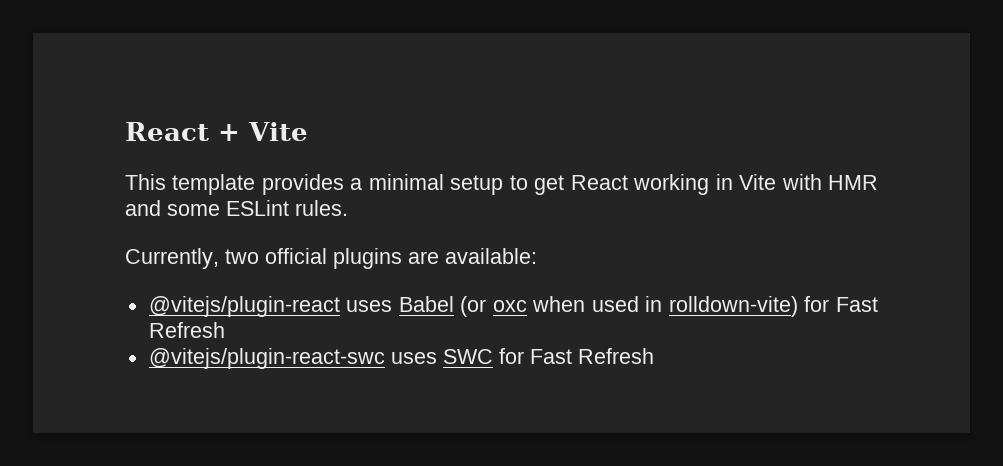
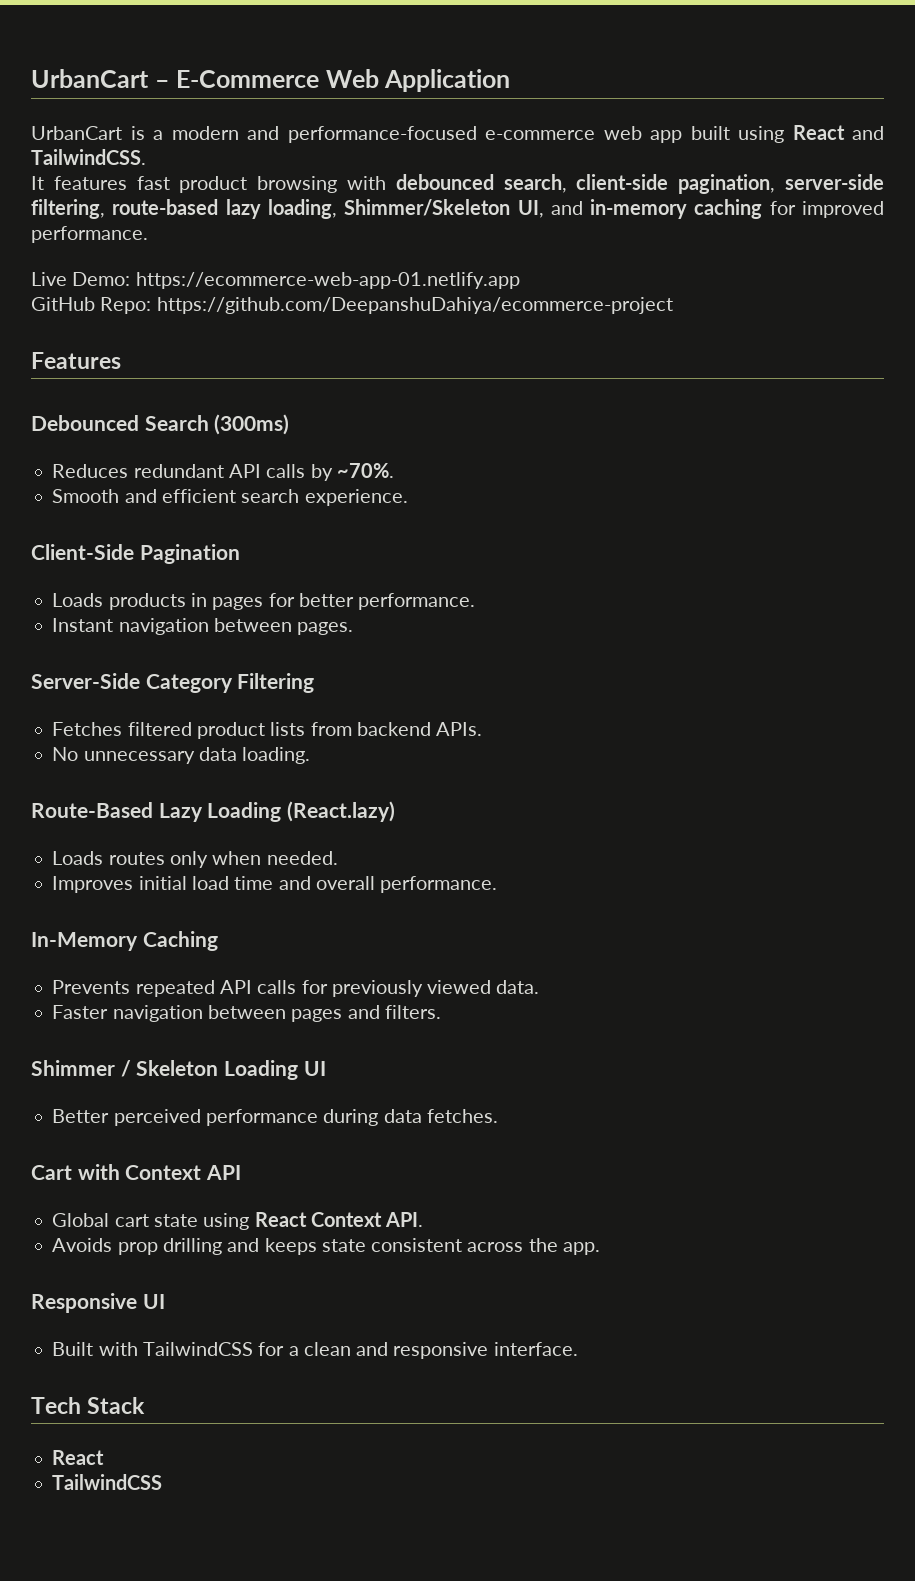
[125,122,308,141] [125,174,878,195] [125,200,348,216] [125,248,537,269] [148,296,878,317] [148,322,225,338] [148,348,654,369] React + Vite // This template provides a minimal setup to get React working in Vite with HMR and some ESLint rules. // Currently, two official plugins are available: // @vitejs/plugin-react uses Babel (or oxc when used in rolldown-vite) for Fast Refresh // @vitejs/plugin-react-swc uses SWC for Fast Refresh -> [31,69,511,92] [31,125,884,143] [31,149,146,165] [31,174,884,194] [31,199,884,219] [31,226,148,243] [31,272,520,289] [31,297,673,314] [31,352,121,369] [31,414,290,435] [52,463,394,481] [52,489,408,506] [31,544,240,564] [52,593,476,610] [52,618,354,635] [31,673,315,693] [52,722,483,739] [52,747,311,764] [31,801,396,822] [52,851,338,868] [52,876,498,893] [31,931,218,951] [52,980,540,997] [52,1005,441,1022] [31,1060,326,1080] [52,1109,498,1126] [31,1164,242,1180] [52,1212,424,1230] [52,1238,600,1255] [31,1293,165,1313] [52,1342,578,1359] [31,1397,146,1414] [52,1450,105,1465] [52,1474,163,1490] UrbanCart – E-Commerce Web Application // UrbanCart is a modern and performance-focused e-commerce web app built using React and TailwindCSS. // It features fast product browsing with debounced search, client-side pagination, server-side filtering, route-based lazy loading, Shimmer/Skeleton UI, and in-memory caching for improved performance. // Live Demo: https://ecommerce-web-app-01.netlify.app // GitHub Repo: https://github.com/DeepanshuDahiya/ecommerce-project // Features // Debounced Search (300ms) // Reduces redundant API calls by ~70%. // Smooth and efficient search experience. // Client-Side Pagination // Loads products in pages for better performance. // Instant navigation between pages. // Server-Side Category Filtering // Fetches filtered product lists from backend APIs. // No unnecessary data loading. // Route-Based Lazy Loading (React.lazy) // Loads routes only when needed. // Improves initial load time and overall performance. // In-Memory Caching // Prevents repeated API calls for previously viewed data. // Faster navigation between pages and filters. // Shimmer / Skeleton Loading UI // Better perceived performance during data fetches. // Cart with Context API // Global cart state using React Context API. // Avoids prop drilling and keeps state consistent across the app. // Responsive UI // Built with TailwindCSS for a clean and responsive interface. // Tech Stack // React // TailwindCSS

